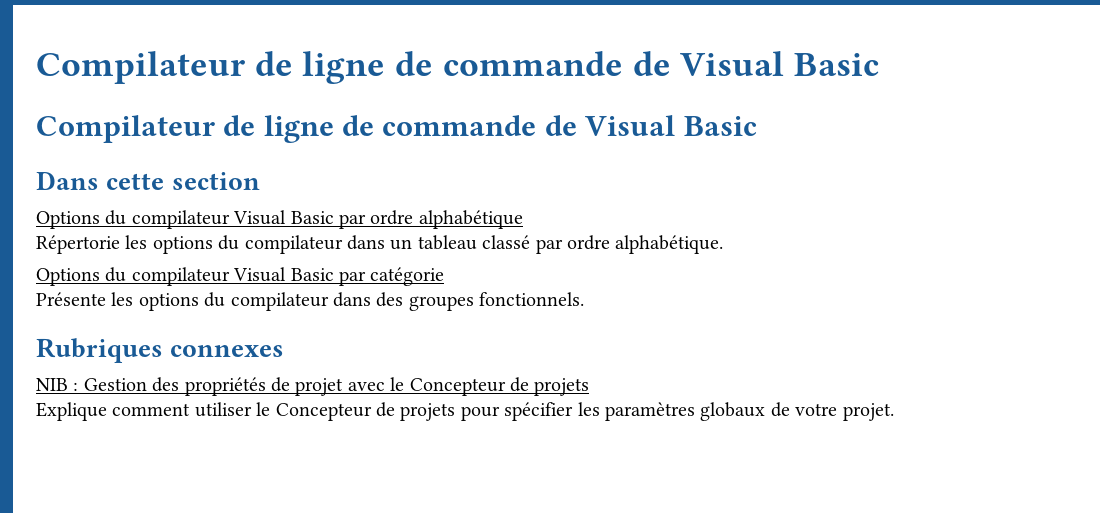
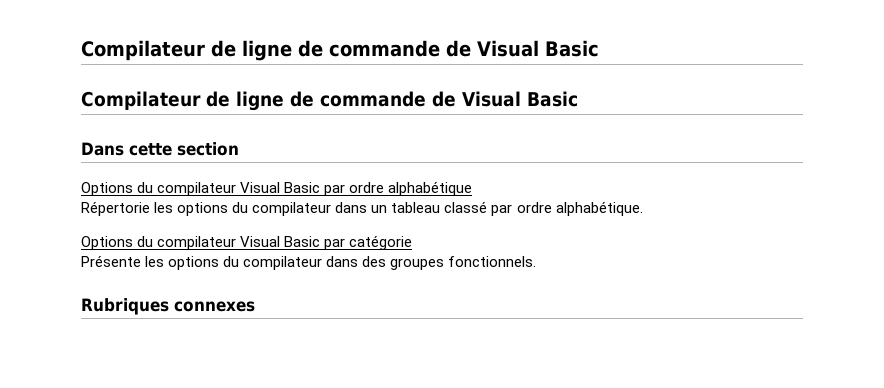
[36,377,590,396] [36,402,894,421] // NIB : Gestion des propriétés de projet avec le Concepteur de projets // Explique comment utiliser le Concepteur de projets pour spécifier les paramètres globaux de votre projet. -> (255, 306) none

